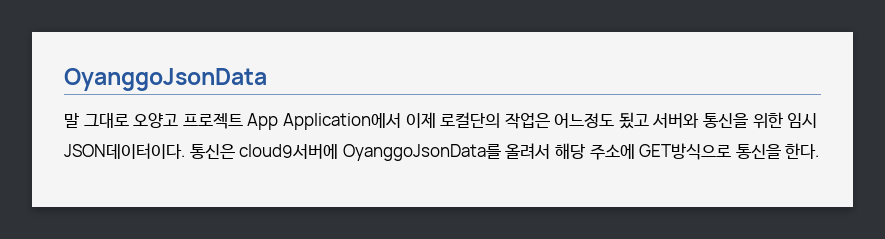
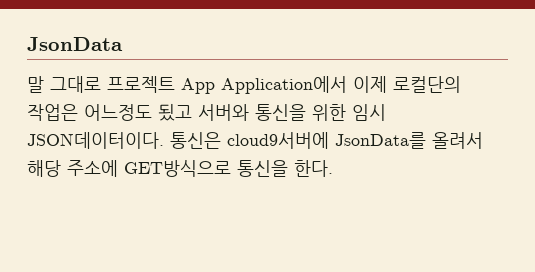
[64,68,267,91] OyanggoJsonData -> [27,37,123,51] JsonData
[133,113,179,128] 오양고 -> (101, 84) none
[342,144,501,161] OyanggoJsonData를 -> [335,132,426,149] JsonData를

